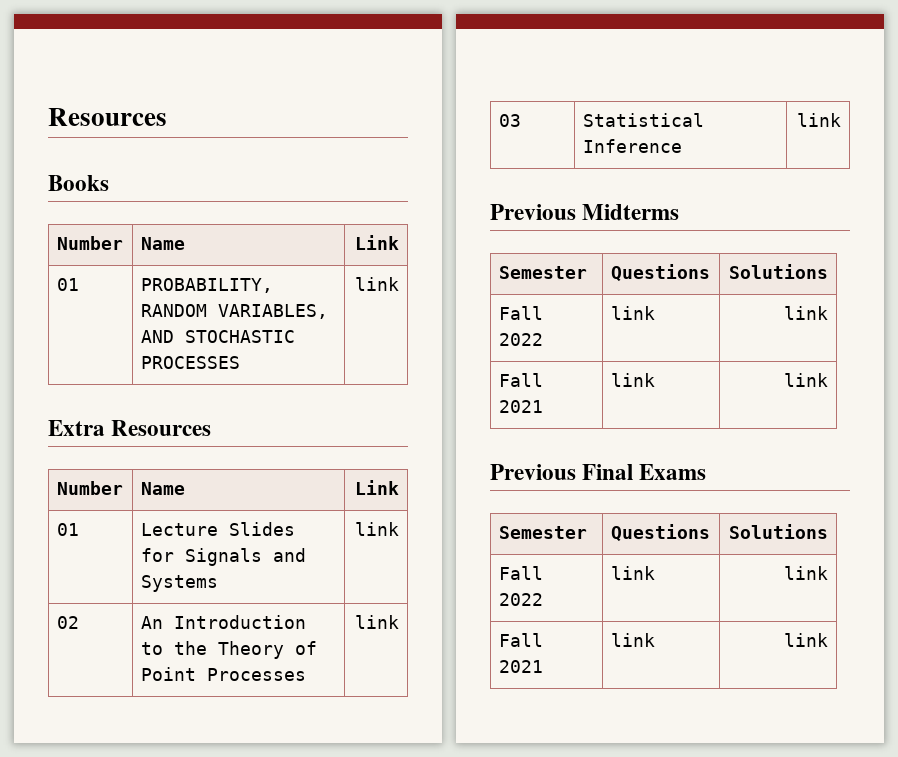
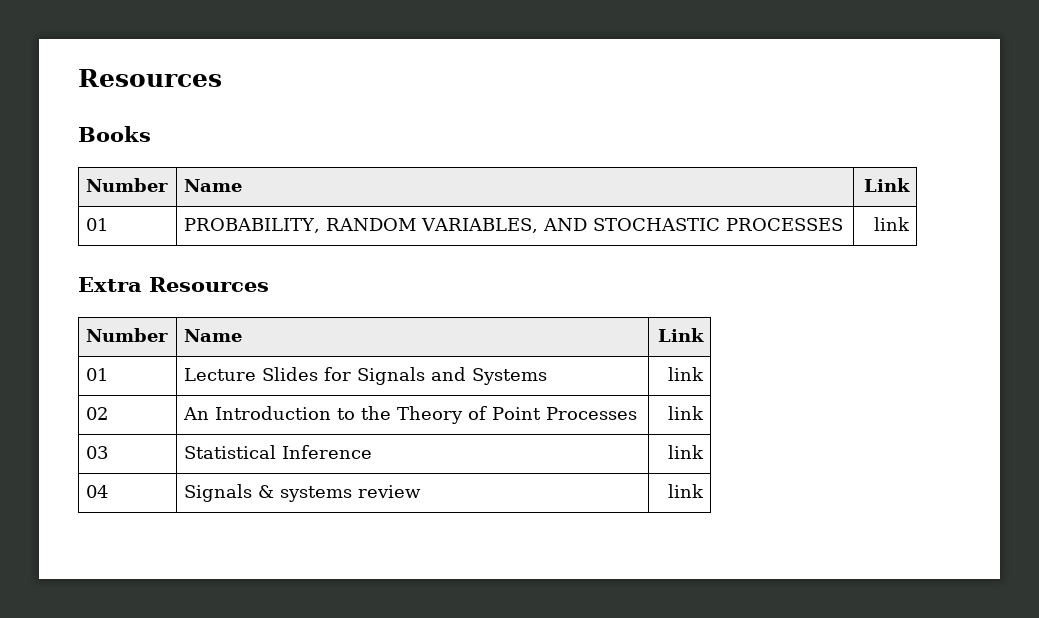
[490,204,680,220] [498,266,587,279] [610,264,710,281] [729,264,829,279] [498,306,543,320] [498,333,543,346] [610,306,655,320] [784,306,829,320] [498,373,543,387] [498,400,543,413] [610,373,655,387] [784,373,829,387] [490,464,707,480] [498,526,587,539] [610,524,710,541] [729,524,829,539] [498,566,543,580] [498,593,543,606] [610,566,655,580] [784,566,829,580] [498,633,543,647] [498,660,543,673] [610,633,655,647] // Previous Midterms // Semester | Questions | Solutions // Fall 2022 | link | link // Fall 2021 | link | link // Previous Final Exams // Semester | Questions | Solutions // Fall 2022 | link | link // Fall 2021 | link -> [86,485,109,498] [184,484,422,502] // 04 | Signals & systems review

